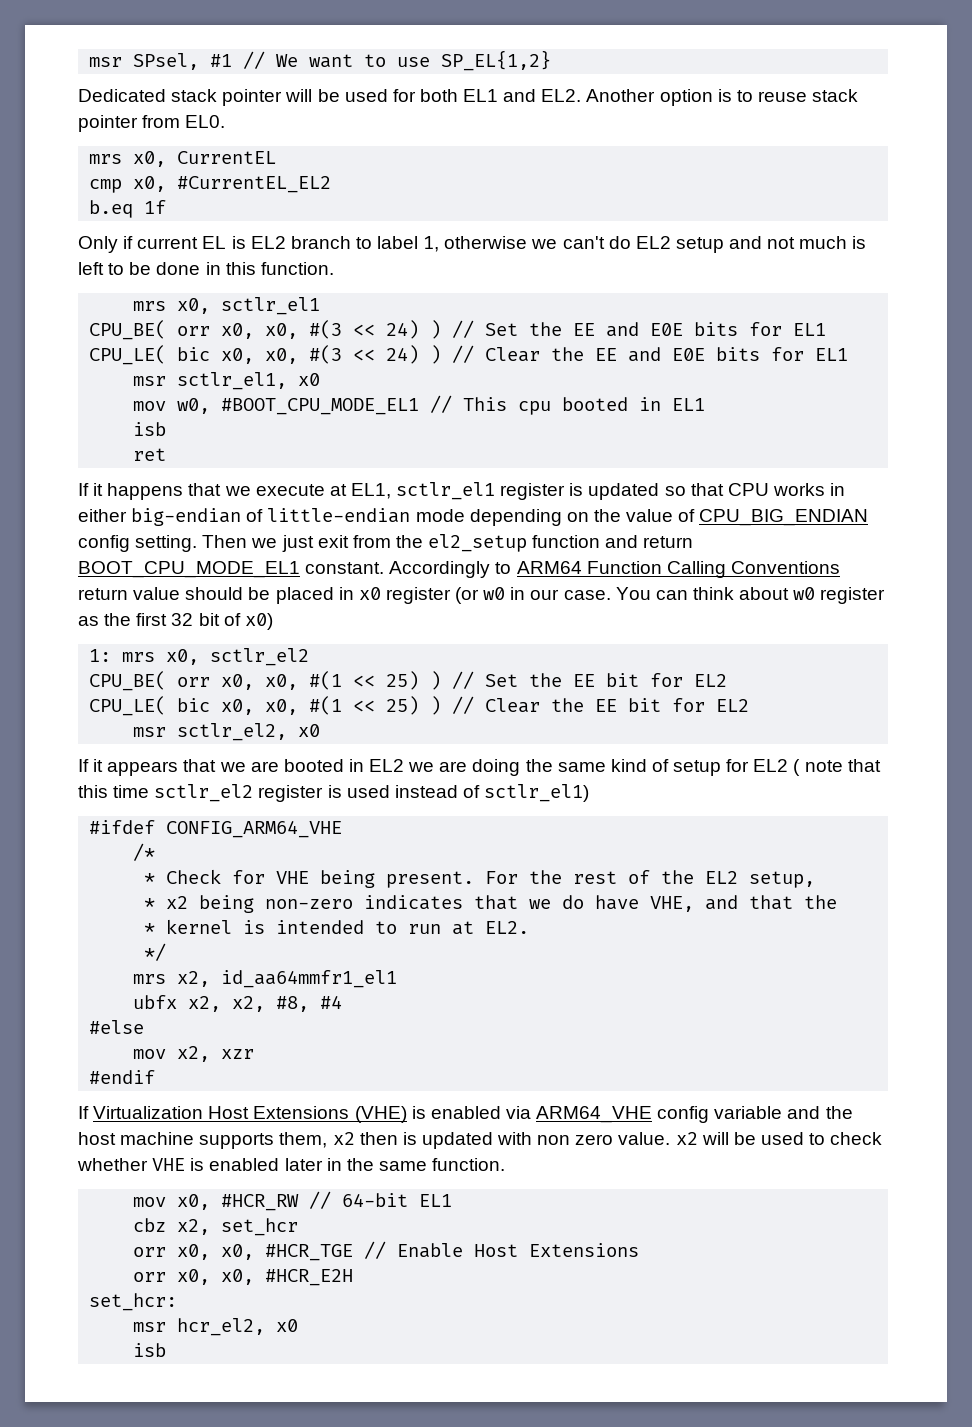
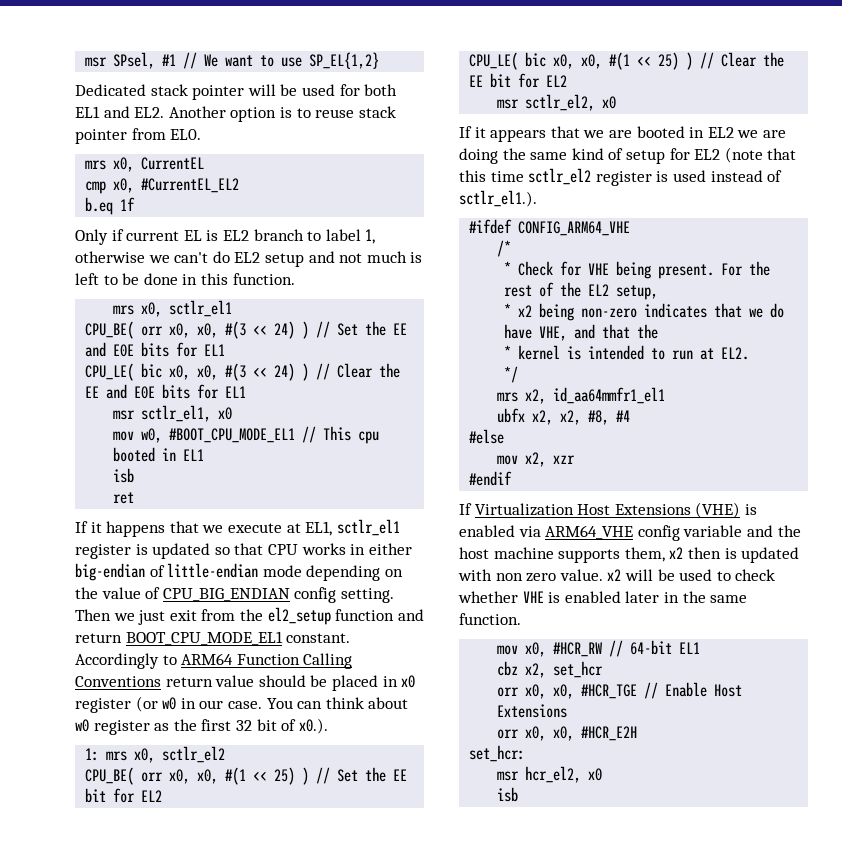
[244,613,273,630] x0) -> [298,718,328,734] x0.).
[793,759,843,776] ( note -> [724,147,763,163] (note
[484,784,590,802] sctlr_el1) -> [459,190,537,207] sctlr_el1.).

